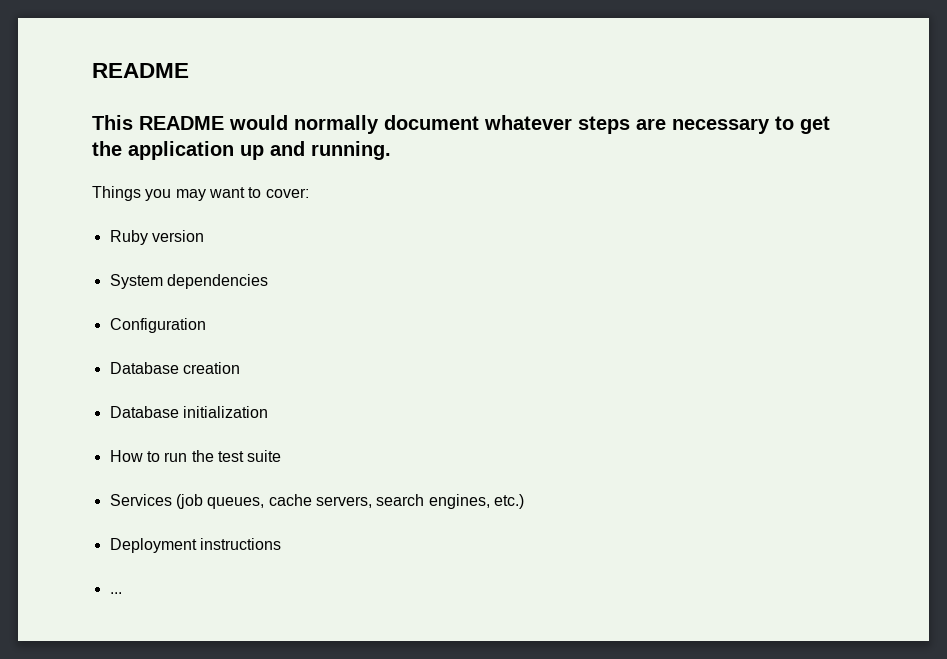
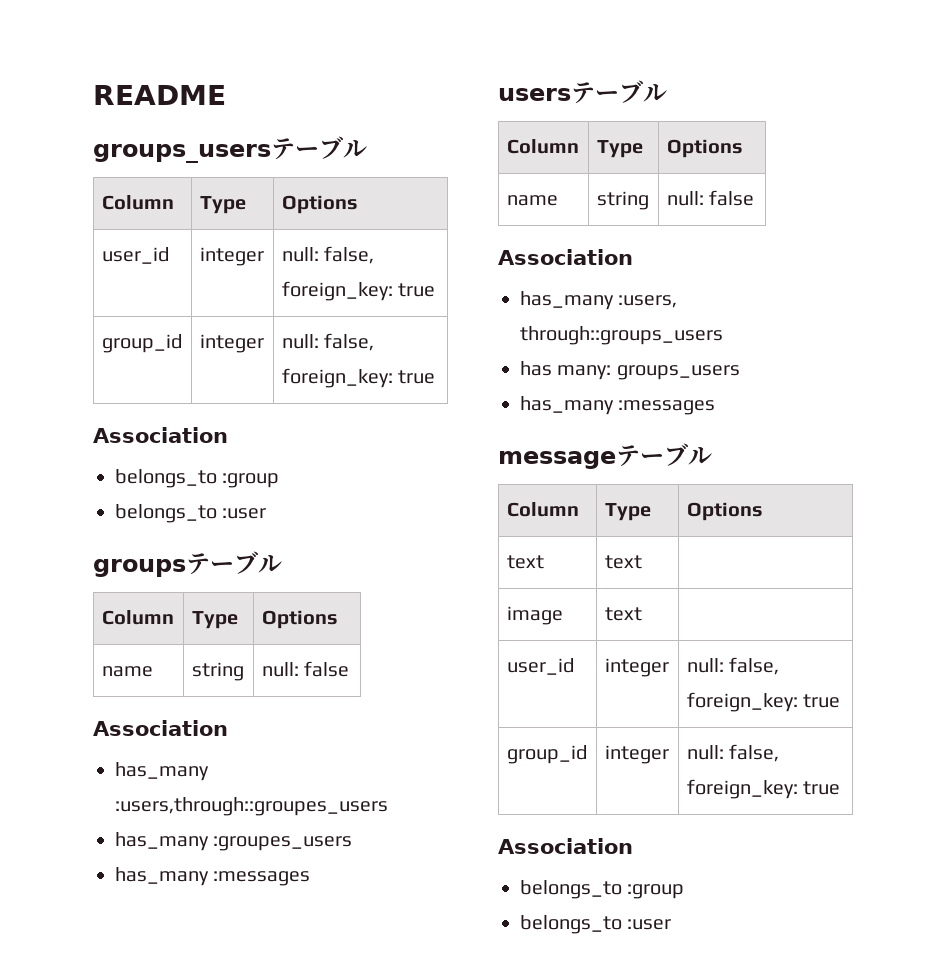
[92,115,830,134] [92,141,391,160] [92,186,309,201] [109,230,204,245] [109,274,268,289] [109,318,206,333] [109,362,240,374] [109,406,268,418] [109,450,282,462] [109,494,524,509] [109,538,281,553] [109,592,122,594] This README would normally document whatever steps are necessary to get the application up and running. // Things you may want to cover: // Ruby version // System dependencies // Configuration // Database creation // Database initialization // How to run the test suite // Services (job queues, cache servers, search engines, etc.) // Deployment instructions // ... -> [93,136,367,163] [101,195,174,210] [199,196,246,214] [281,195,358,214] [101,247,169,264] [199,247,264,266] [281,246,374,264] [281,281,435,301] [101,334,182,353] [199,334,264,353] [281,333,374,351] [281,368,435,388] [93,427,228,443] [115,469,280,488] [115,504,267,523] [93,551,282,577] [101,610,174,625] [191,611,238,629] [261,610,338,629] [101,666,153,677] [191,662,244,681] [261,661,349,677] [93,720,228,736] [115,762,209,781] [115,797,388,816] [115,832,353,851] [115,867,311,886] [498,80,667,104] [506,139,579,154] [596,140,643,158] [666,139,743,158] [506,195,558,206] [596,191,649,210] [666,190,754,206] [498,249,633,265] [520,291,678,310] [520,326,723,345] [520,361,740,380] [520,396,716,415] [498,443,712,469] [506,502,579,517] [604,503,651,521] [686,502,763,521] [506,555,544,569] [604,555,642,569] [506,606,563,625] [604,607,642,621] [506,658,574,675] [604,658,669,677] [686,657,779,675] [686,692,840,712] [506,745,587,764] [604,745,669,764] [686,744,779,762] [686,779,840,799] [498,838,633,854] [520,880,685,899] [520,915,672,934] groups_usersテーブル // Column | Type | Options // user_id | integer | null: false, foreign_key: true // group_id | integer | null: false, foreign_key: true // Association // belongs_to :group // belongs_to :user // groupsテーブル // Column | Type | Options // name | string | null: false // Association // has_many :users,through::groupes_users // has_many :groupes_users // has_many :messages // usersテーブル // Column | Type | Options // name | string | null: false // Association // has_many :users, through::groups_users // has many: groups_users // has_many :messages // messageテーブル // Column | Type | Options // text | text | // image | text | // user_id | integer | null: false, foreign_key: true // group_id | integer | null: false, foreign_key: true // Association // belongs_to :group // belongs_to :user

